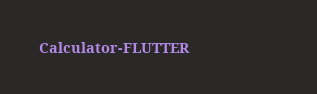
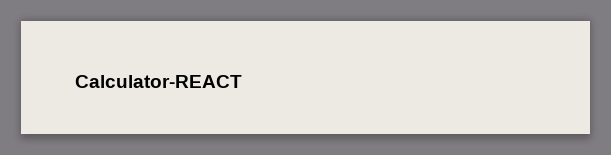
[39,42,190,53] Calculator-FLUTTER -> [75,75,242,88] Calculator-REACT

